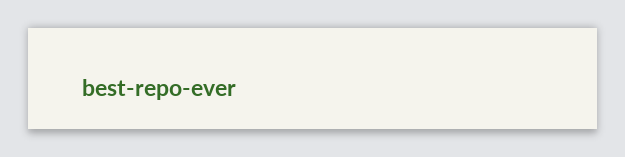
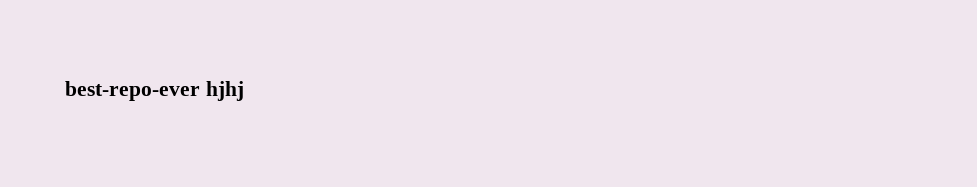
(236, 89) none -> [205,81,244,101] hjhj

